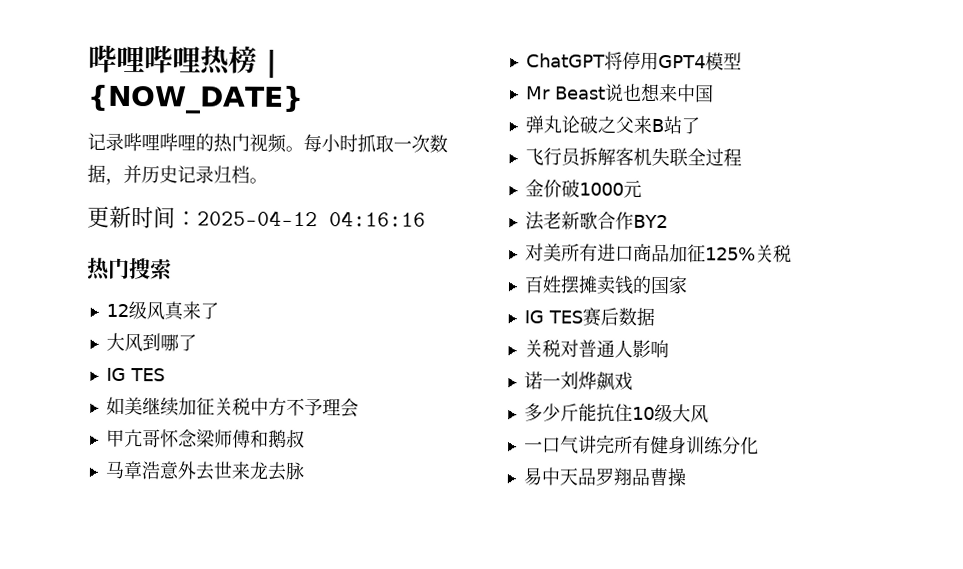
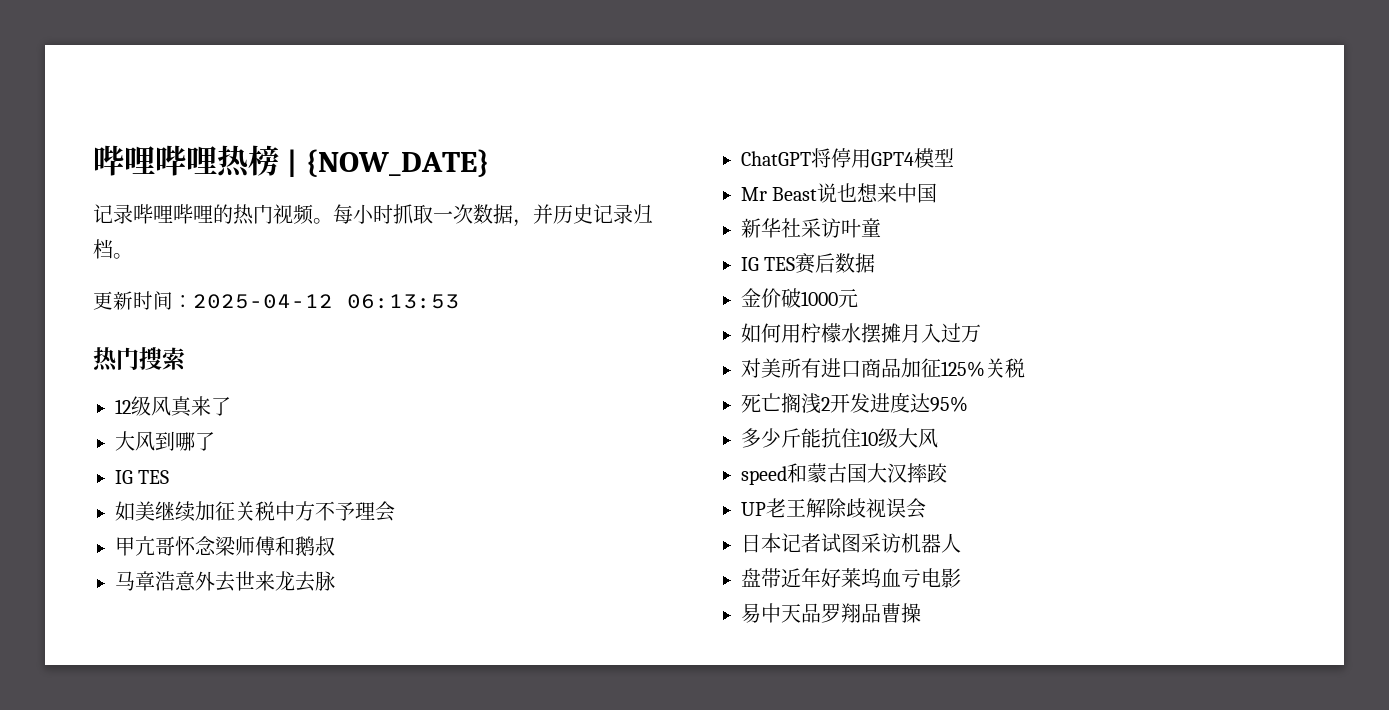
[329,211,426,227] 04:16:16 -> [347,294,459,309] 06:13:53
[524,115,700,135] [524,147,742,167] [524,179,642,198] [524,211,668,231] 弹丸论破之父来B站了 // 飞行员拆解客机失联全过程 // 金价破1000元 // 法老新歌合作BY2 -> [741,218,881,238] [741,253,876,274] [741,288,858,308] [741,323,981,344] 新华社采访叶童 // IG TES赛后数据 // 金价破1000元 // 如何用柠檬水摆摊月入过万
[523,275,688,295] [523,307,655,327] [523,339,669,359] [523,371,633,391] 百姓摆摊卖钱的国家 // IG TES赛后数据 // 关税对普通人影响 // 诺一刘烨飙戏 -> [741,392,968,414] 死亡搁浅2开发进度达95%
[523,434,759,455] 一口气讲完所有健身训练分化 -> [741,463,948,485] [741,498,926,519] [741,533,961,553] [741,568,961,588] speed和蒙古国大汉摔跤 // UP老王解除歧视误会 // 日本记者试图采访机器人 // 盘带近年好莱坞血亏电影

